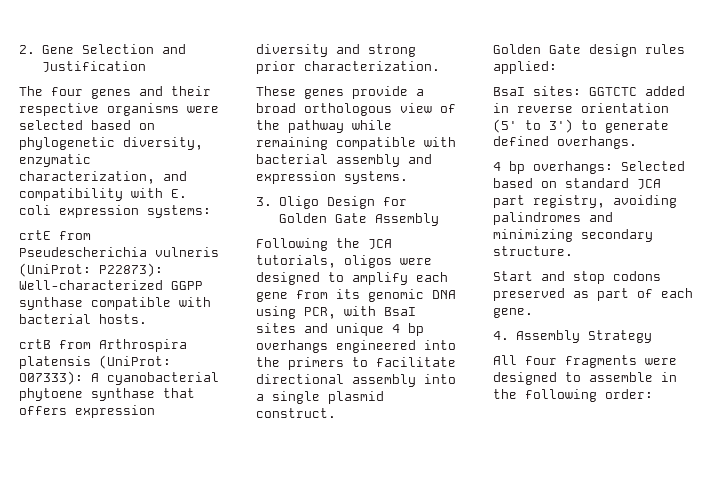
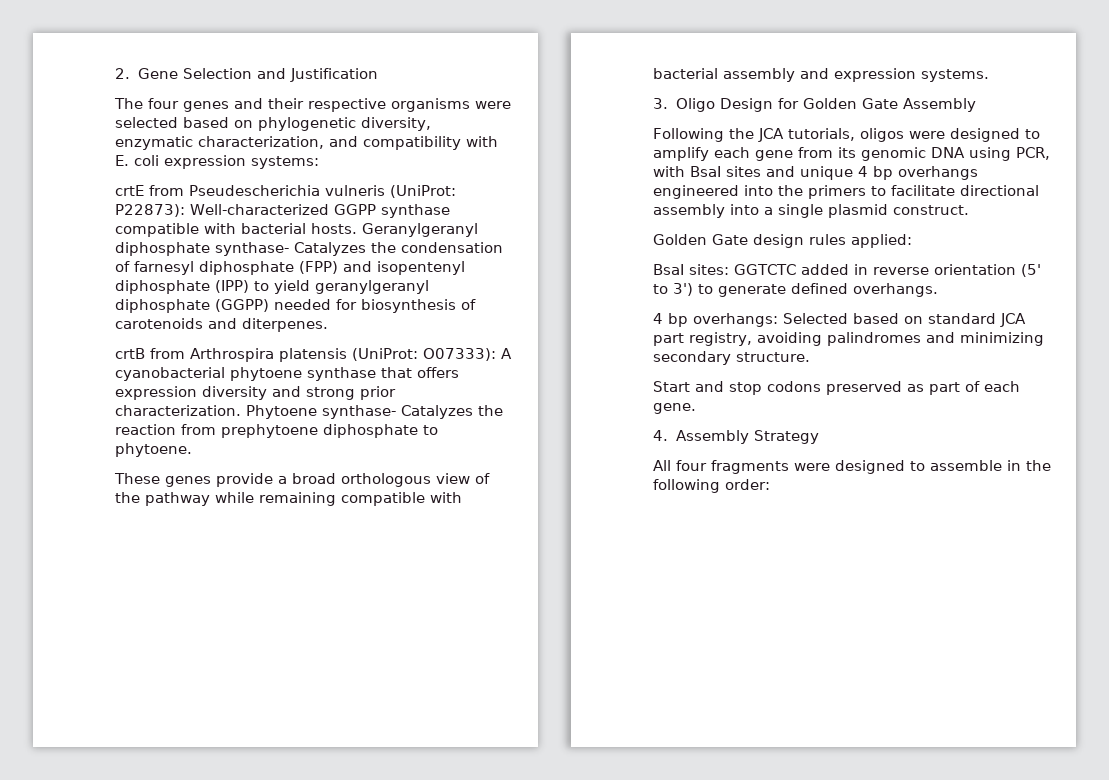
(147, 319) none -> [362,223,478,237] [115,242,503,256] [115,261,465,275] [115,280,429,294] [115,299,476,313] [115,318,328,332] Geranylgeranyl diphosphate synthase- Catalyzes the condensation of farnesyl diphosphate (FPP) and isopentenyl diphosphate (IPP) to yield geranylgeranyl diphosphate (GGPP) needed for biosynthesis of carotenoids and diterpenes.
(440, 66) none -> [246,405,503,419] [115,424,438,438] [115,443,192,457] Phytoene synthase- Catalyzes the reaction from prephytoene diphosphate to phytoene.

